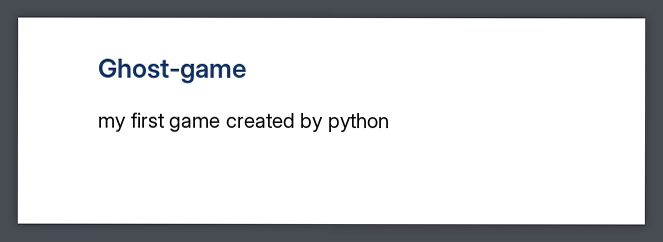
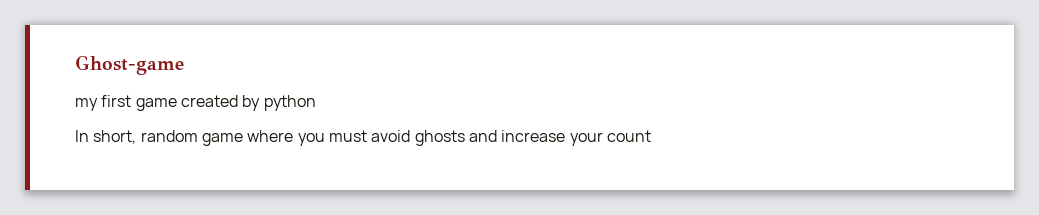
(390, 122) none -> [75,130,651,146] // In short, random game where you must avoid ghosts and increase your count

